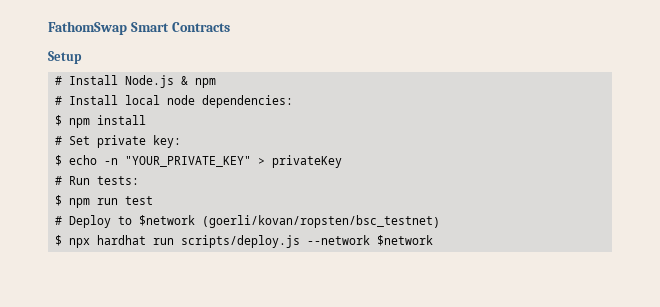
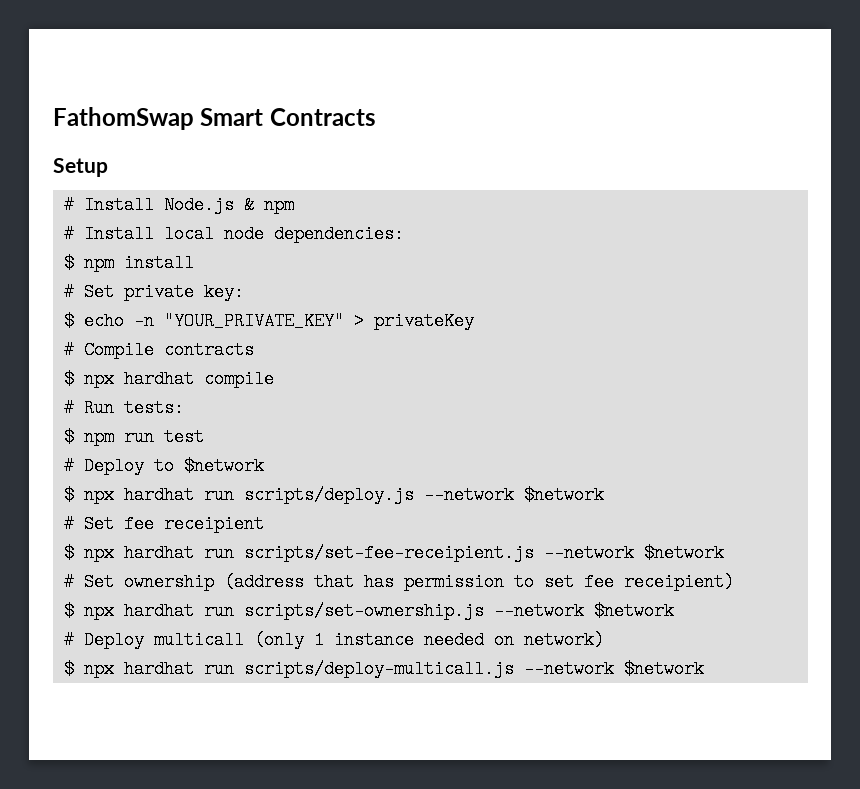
(343, 161) none -> [63,341,254,359] [63,370,274,388] // # Compile contracts // $ npx hardhat compile
[202,215,441,228] (goerli/kovan/ropsten/bsc_testnet) -> (264, 466) none
(434, 240) none -> [63,515,264,533] [63,544,724,562] [63,573,734,591] [63,602,674,620] [63,631,604,649] [63,660,704,678] // # Set fee receipient // $ npx hardhat run scripts/set-fee-receipient.js --network $network // # Set ownership (address that has permission to set fee receipient) // $ npx hardhat run scripts/set-ownership.js --network $network // # Deploy multicall (only 1 instance needed on network) // $ npx hardhat run scripts/deploy-multicall.js --network $network

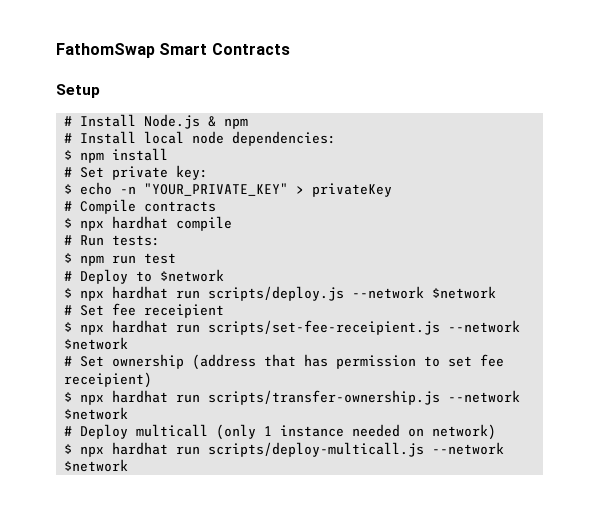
[243,602,484,620] scripts/set-ownership.js -> [208,390,441,405] scripts/transfer-ownership.js

